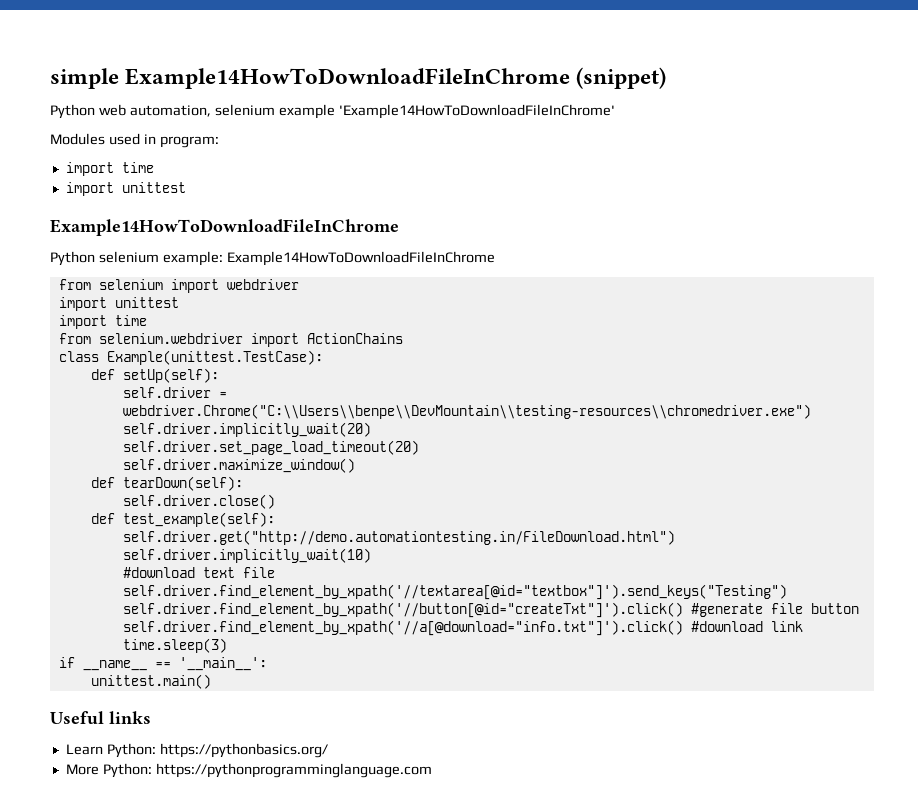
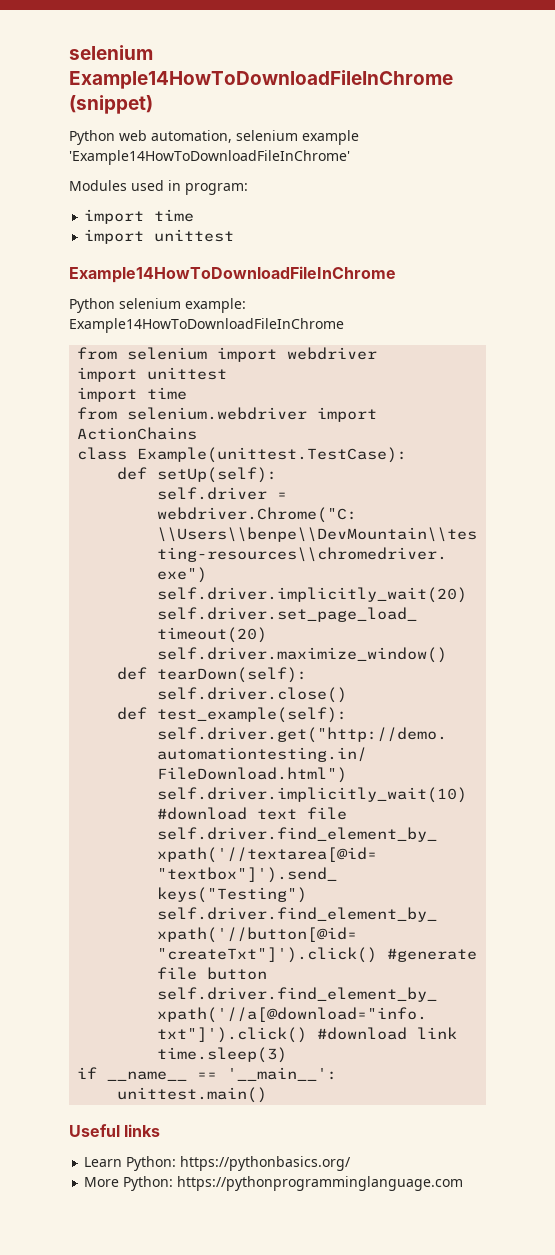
[50,68,119,89] simple -> [69,45,153,60] selenium

